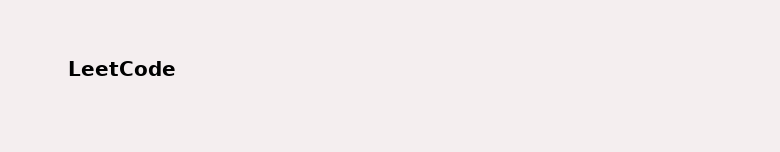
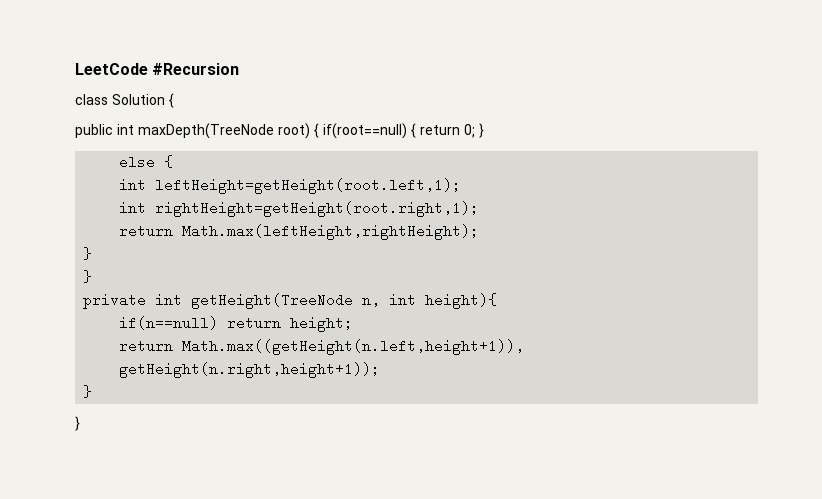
(176, 68) none -> [152,63,240,75] [75,93,174,108] [75,123,484,139] [119,155,174,169] [119,178,462,194] [119,201,480,217] [119,224,480,240] [83,247,93,260] [83,270,93,283] [83,293,498,309] [119,316,354,332] [119,339,525,355] [119,362,381,378] [83,385,93,398] [75,416,80,431] #Recursion // class Solution { // public int maxDepth(TreeNode root) { if(root==null) { return 0; } // else { // int leftHeight=getHeight(root.left,1); // int rightHeight=getHeight(root.right,1); // return Math.max(leftHeight,rightHeight); // } // } // private int getHeight(TreeNode n, int height){ // if(n==null) return height; // return Math.max((getHeight(n.left,height+1)), getHeight(n.right,height+1)); // } // }

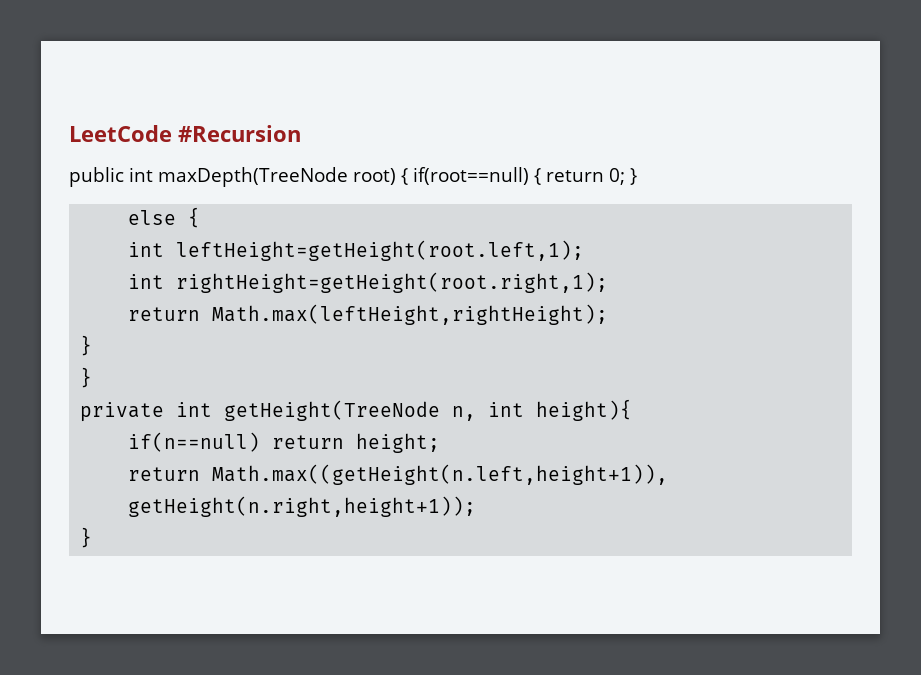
[75,93,174,108] // class Solution { -> (301, 133) none
[75,416,80,431] // } -> (93, 537) none

